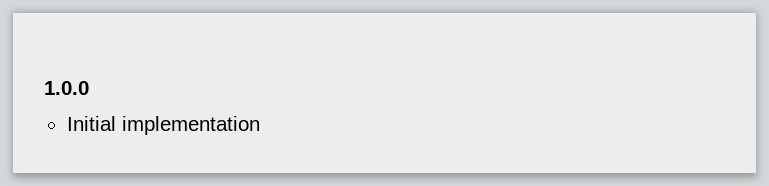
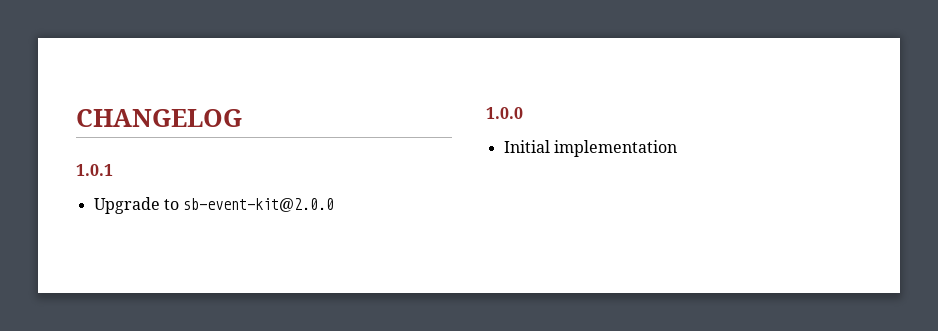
(44, 88) none -> [76,109,242,127] [76,164,113,176] [93,197,335,214] CHANGELOG // 1.0.1 // Upgrade to sb-event-kit@2.0.0 //

